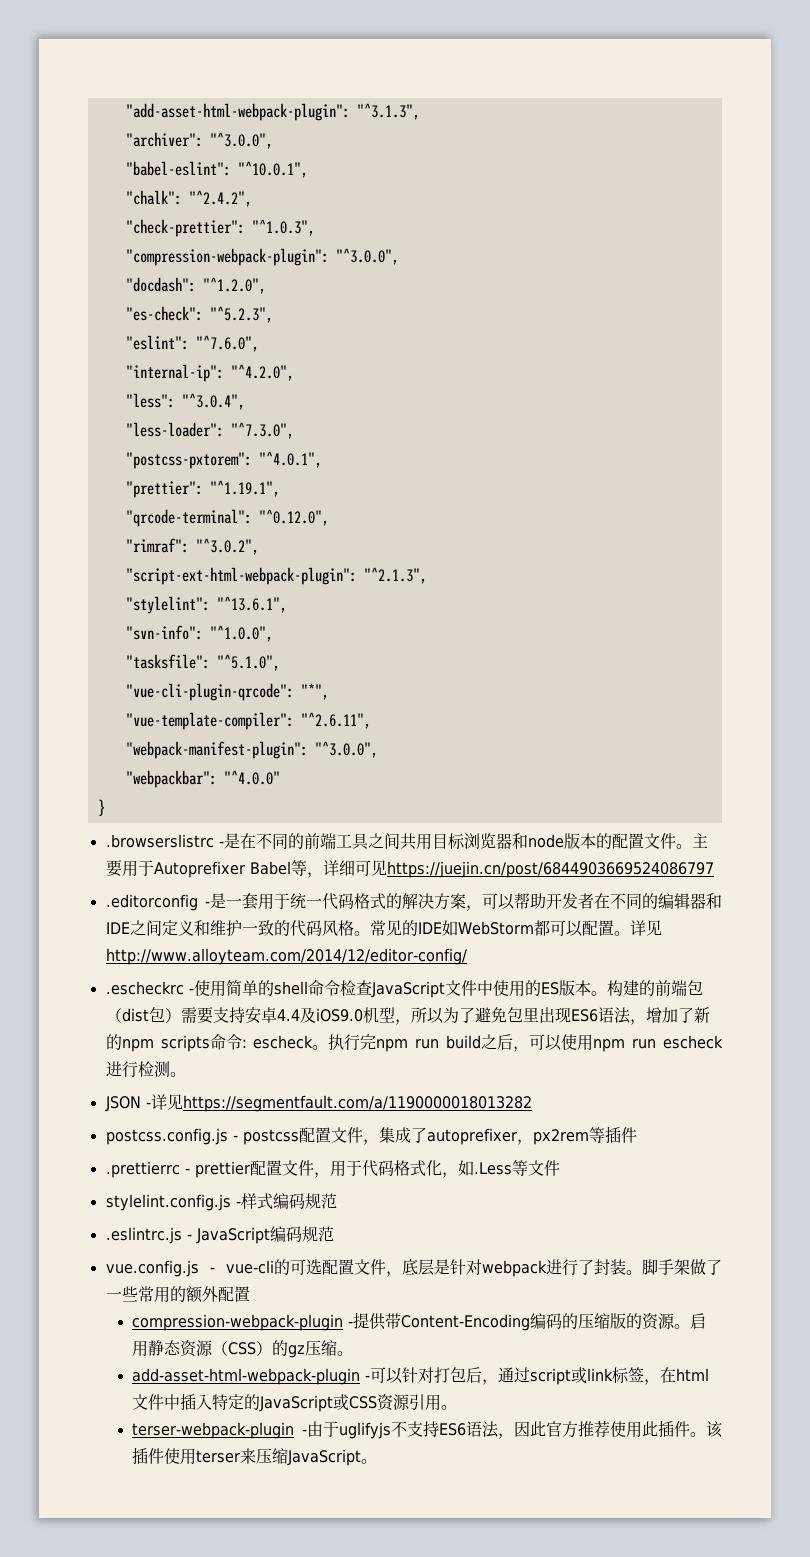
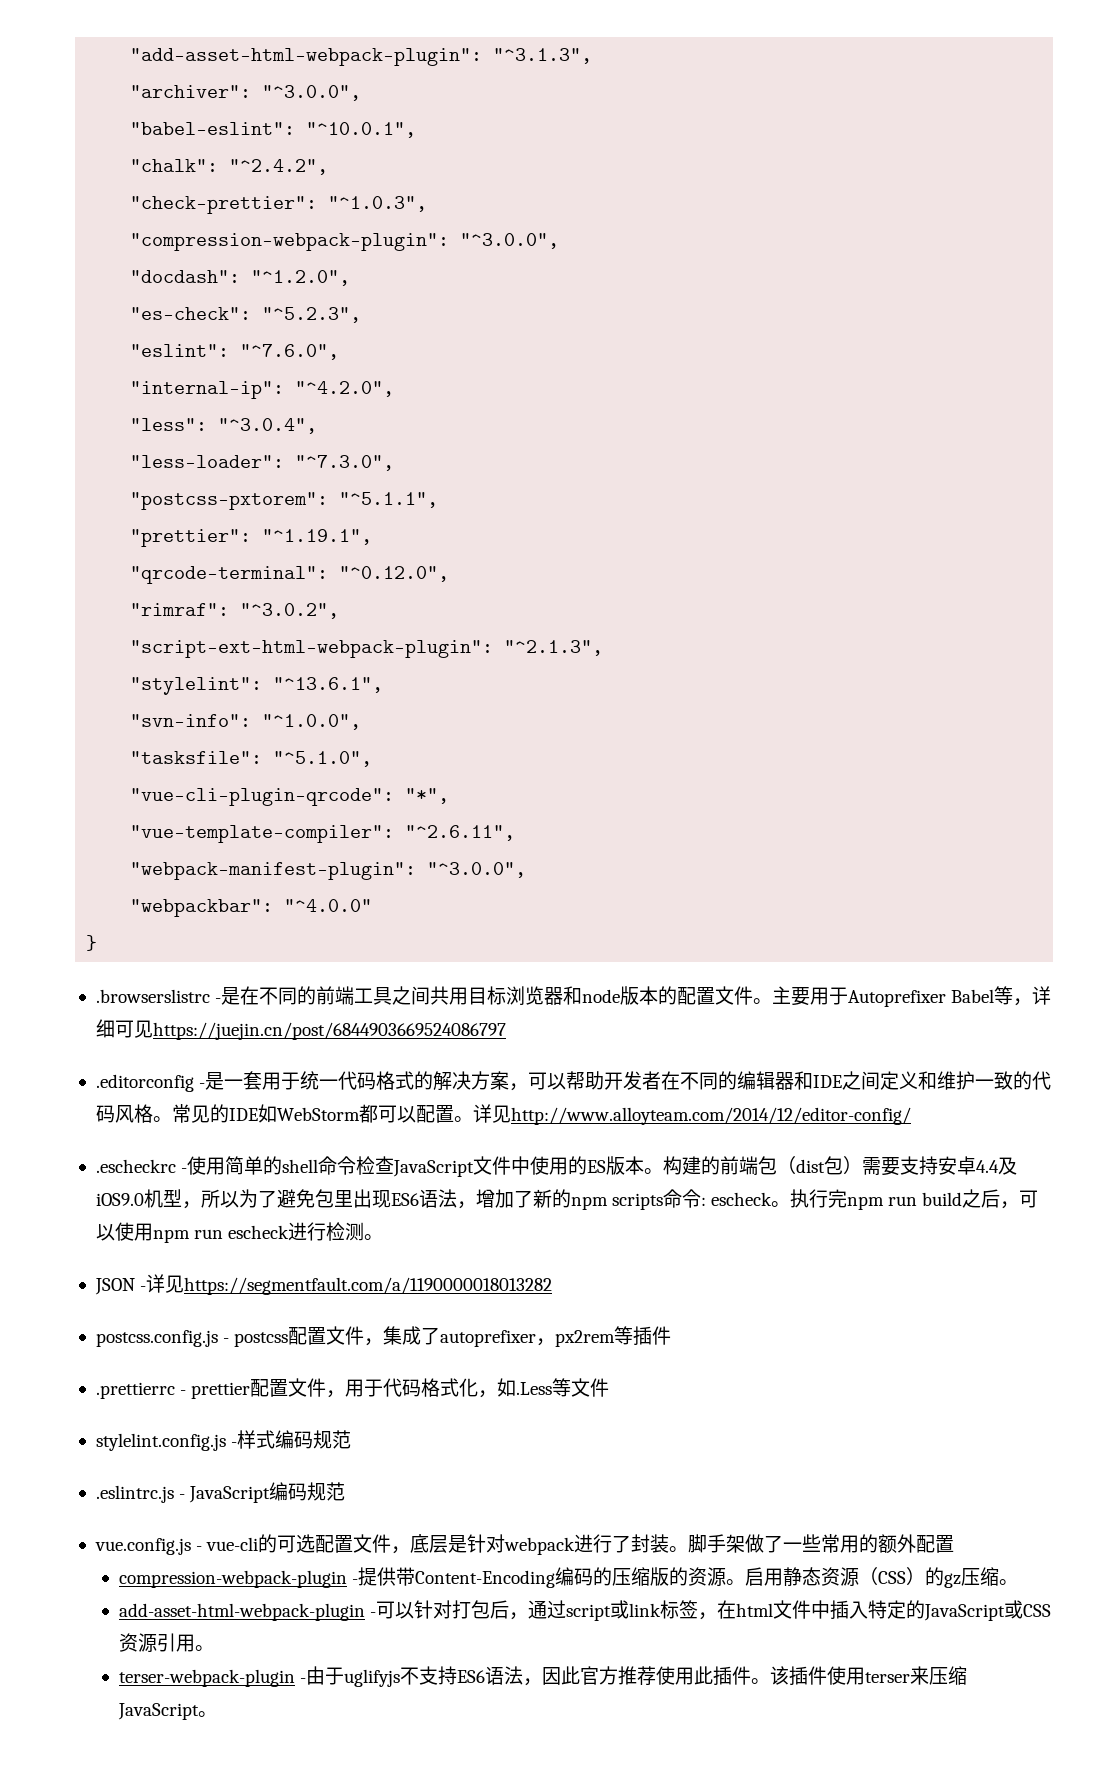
[258,451,322,468] "^4.0.1", -> [339,492,439,508] "^5.1.1",

